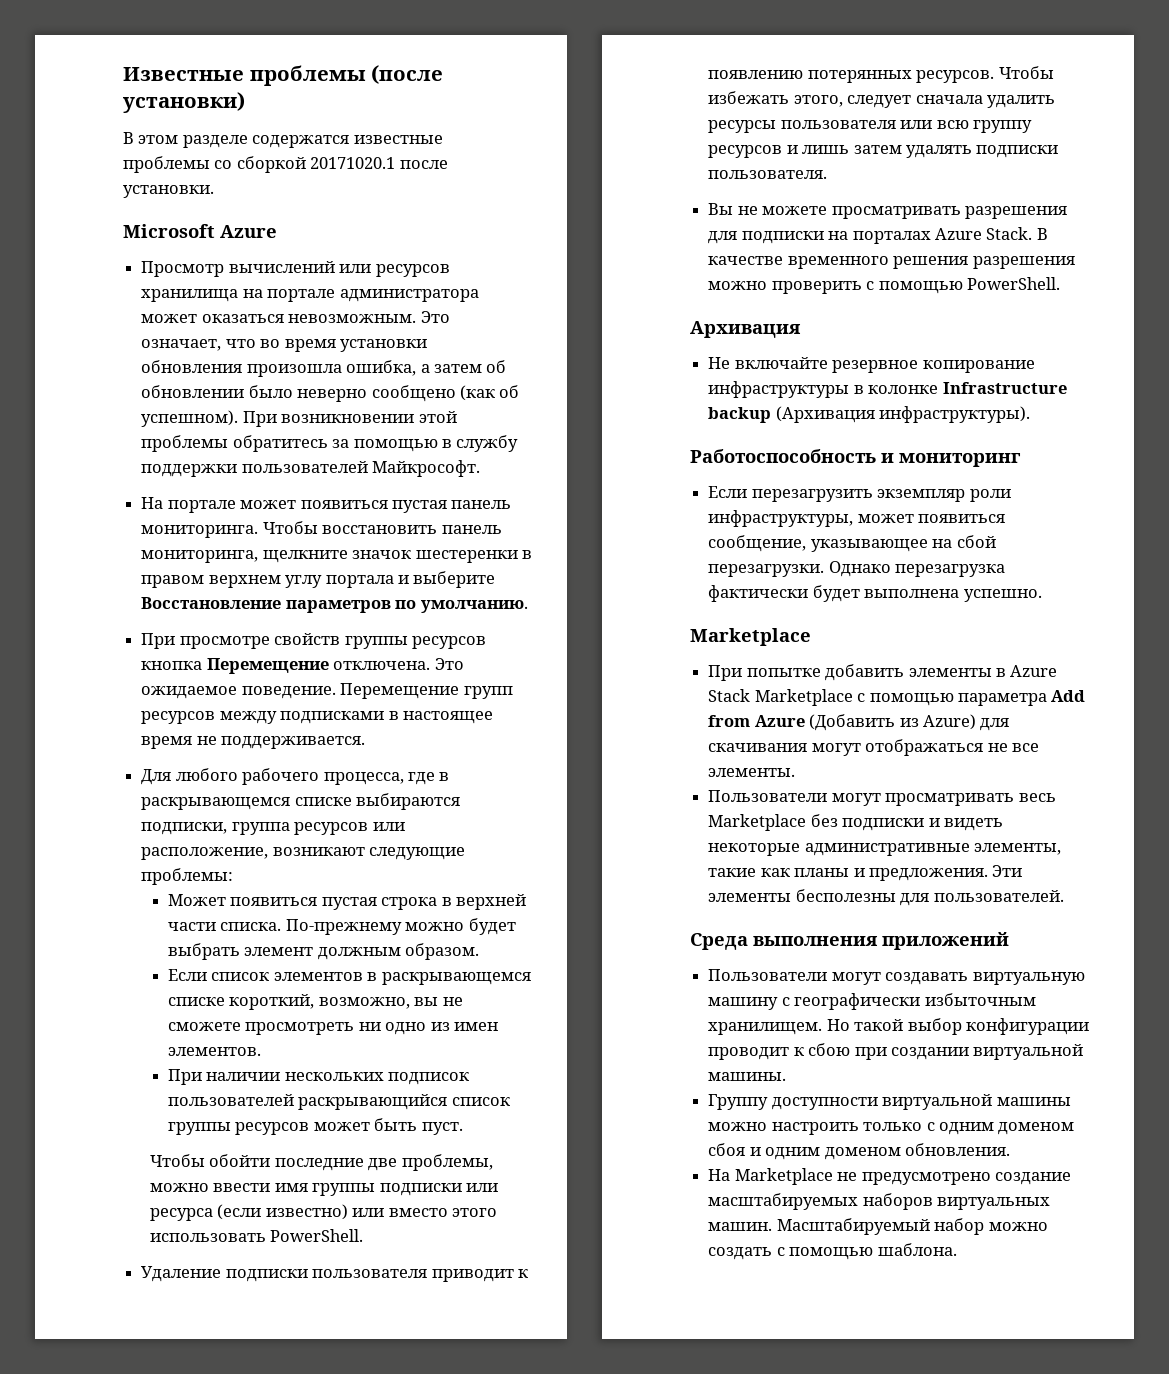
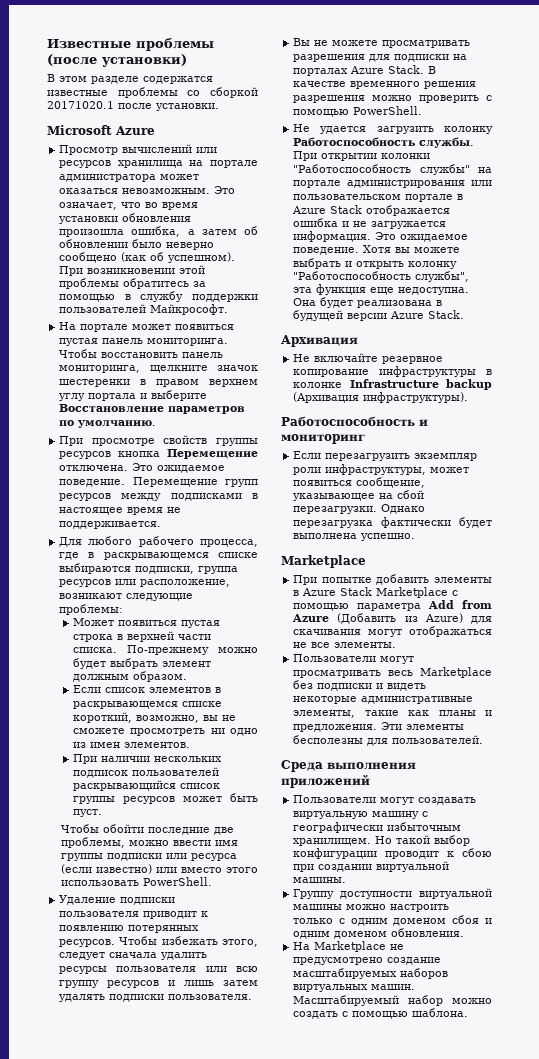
(1060, 283) none -> [293,124,493,134] [293,137,475,148] [293,151,431,161] [293,164,492,175] [293,180,492,188] [293,194,464,202] [292,205,451,216] [293,218,447,229] [293,231,469,242] [293,245,461,255] [293,258,458,269] [293,271,470,282] [293,284,470,295] [293,297,443,308] [293,310,465,321] // Не удается загрузить колонку Работоспособность службы. При открытии колонки "Работоспособность службы" на портале администрирования или пользовательском портале в Azure Stack отображается ошибка и не загружается информация. Это ожидаемое поведение. Хотя вы можете выбрать и открыть колонку "Работоспособность службы", эта функция еще недоступна. Она будет реализована в будущей версии Azure Stack.

